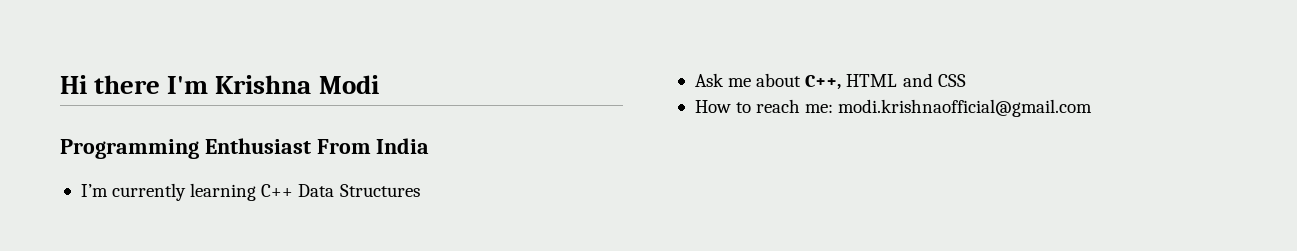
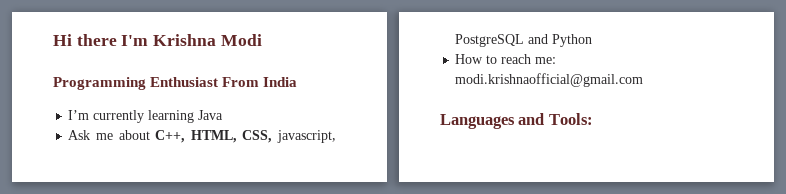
[261,184,420,197] C++ Data Structures -> [198,110,224,120] Java
[846,73,966,87] HTML and CSS -> [190,130,336,143] [455,34,593,47] HTML, CSS, javascript, PostgreSQL and Python
(1093, 108) none -> [440,113,593,129] // Languages and Tools:

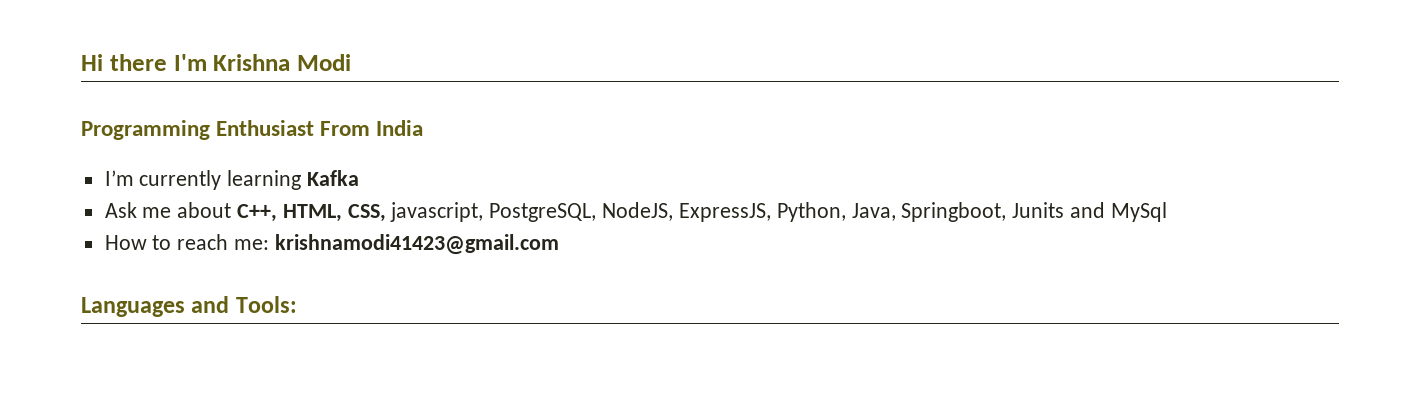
[198,110,224,120] Java -> [307,170,360,186] Kafka
[455,34,593,47] PostgreSQL and Python -> [489,202,1167,222] PostgreSQL, NodeJS, ExpressJS, Python, Java, Springboot, Junits and MySql
[455,73,644,87] modi.krishnaofficial@gmail.com -> [274,234,559,255] krishnamodi41423@gmail.com

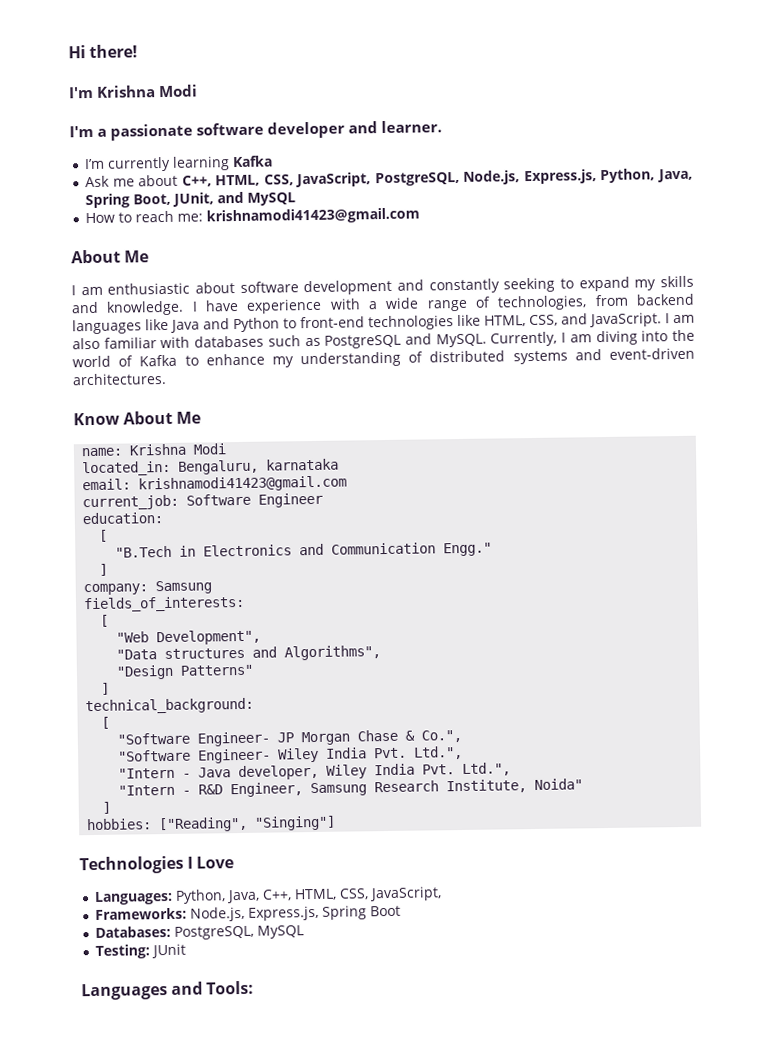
[109,54,167,71] there -> [89,44,139,58] there! //
[81,120,424,140] Programming Enthusiast From India -> [69,120,442,141] I'm a passionate software developer and learner.
[390,202,1167,222] javascript, PostgreSQL, NodeJS, ExpressJS, Python, Java, Springboot, Junits and MySql -> [295,168,693,188] [85,191,297,209] JavaScript, PostgreSQL, Node.js, Express.js, Python, Java, Spring Boot, JUnit, and MySQL
(559, 244) none -> [71,249,150,264] [71,275,694,296] [71,293,695,316] [72,312,695,335] [72,329,695,350] [72,347,695,368] [72,372,167,386] [73,410,202,426] [81,443,228,457] [82,458,340,477] [82,475,348,493] [82,492,324,511] [82,512,164,525] [99,529,109,542] [115,542,493,558] [99,563,109,576] [83,580,213,596] [83,595,246,613] [100,614,110,627] [116,629,262,646] [116,645,382,661] [116,664,255,680] [101,682,111,695] [85,697,255,715] [101,716,111,729] [117,729,463,747] [118,745,464,764] [118,762,512,781] [118,778,584,798] [102,801,112,814] [86,815,337,833] [79,855,235,875] [94,886,443,905] [95,905,402,922] [95,925,305,940] [95,943,187,959] // About Me // I am enthusiastic about software development and constantly seeking to expand my skills and knowledge. I have experience with a wide range of technologies, from backend languages like Java and Python to front-end technologies like HTML, CSS, and JavaScript. I am also familiar with databases such as PostgreSQL and MySQL. Currently, I am diving into the world of Kafka to enhance my understanding of distributed systems and event-driven architectures. // Know About Me // name: Krishna Modi // located_in: Bengaluru, karnataka // email: krishnamodi41423@gmail.com // current_job: Software Engineer // education: // [ // "B.Tech in Electronics and Communication Engg." // ] // company: Samsung // fields_of_interests: // [ // "Web Development", // "Data structures and Algorithms", // "Design Patterns" // ] // technical_background: // [ // "Software Engineer- JP Morgan Chase & Co.", // "Software Engineer- Wiley India Pvt. Ltd.", // "Intern - Java developer, Wiley India Pvt. Ltd.", // "Intern - R&D Engineer, Samsung Research Institute, Noida" // ] // hobbies: ["Reading", "Singing"] // Technologies I Love // Languages: Python, Java, C++, HTML, CSS, JavaScript, // Frameworks: Node.js, Express.js, Spring Boot // Databases: PostgreSQL, MySQL // Testing: JUnit

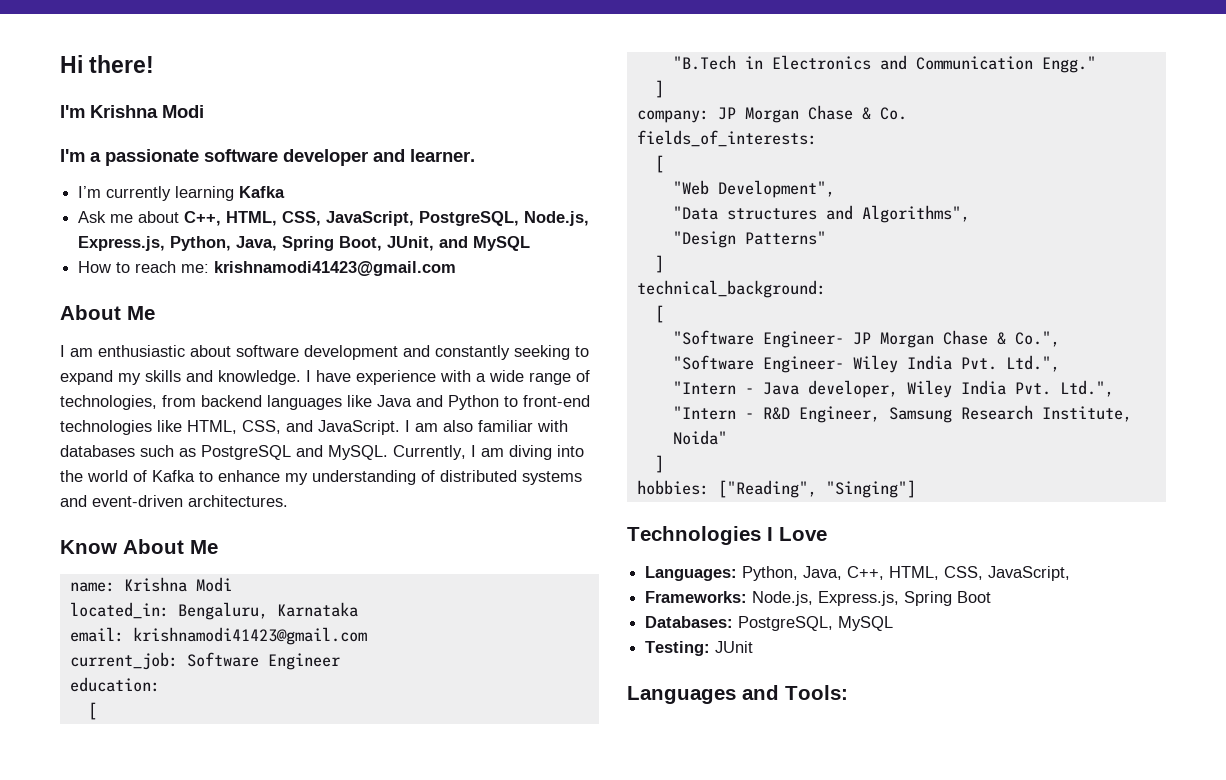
[266,458,340,471] karnataka -> [276,602,358,617] Karnataka
[155,580,213,595] Samsung -> [717,105,907,123] JP Morgan Chase & Co.

